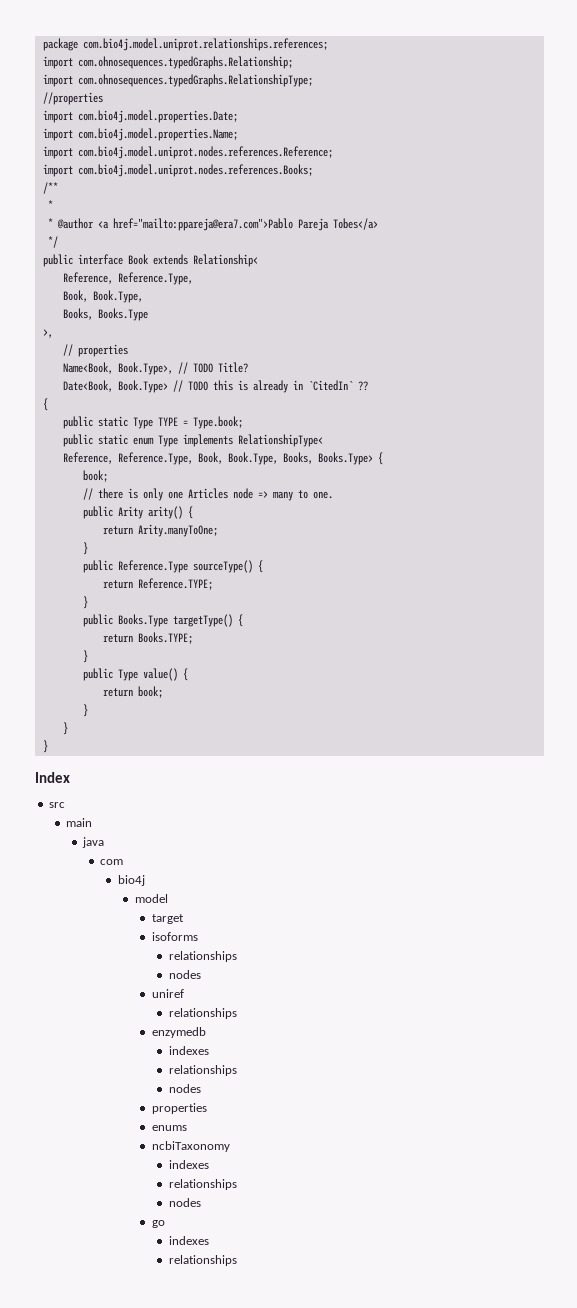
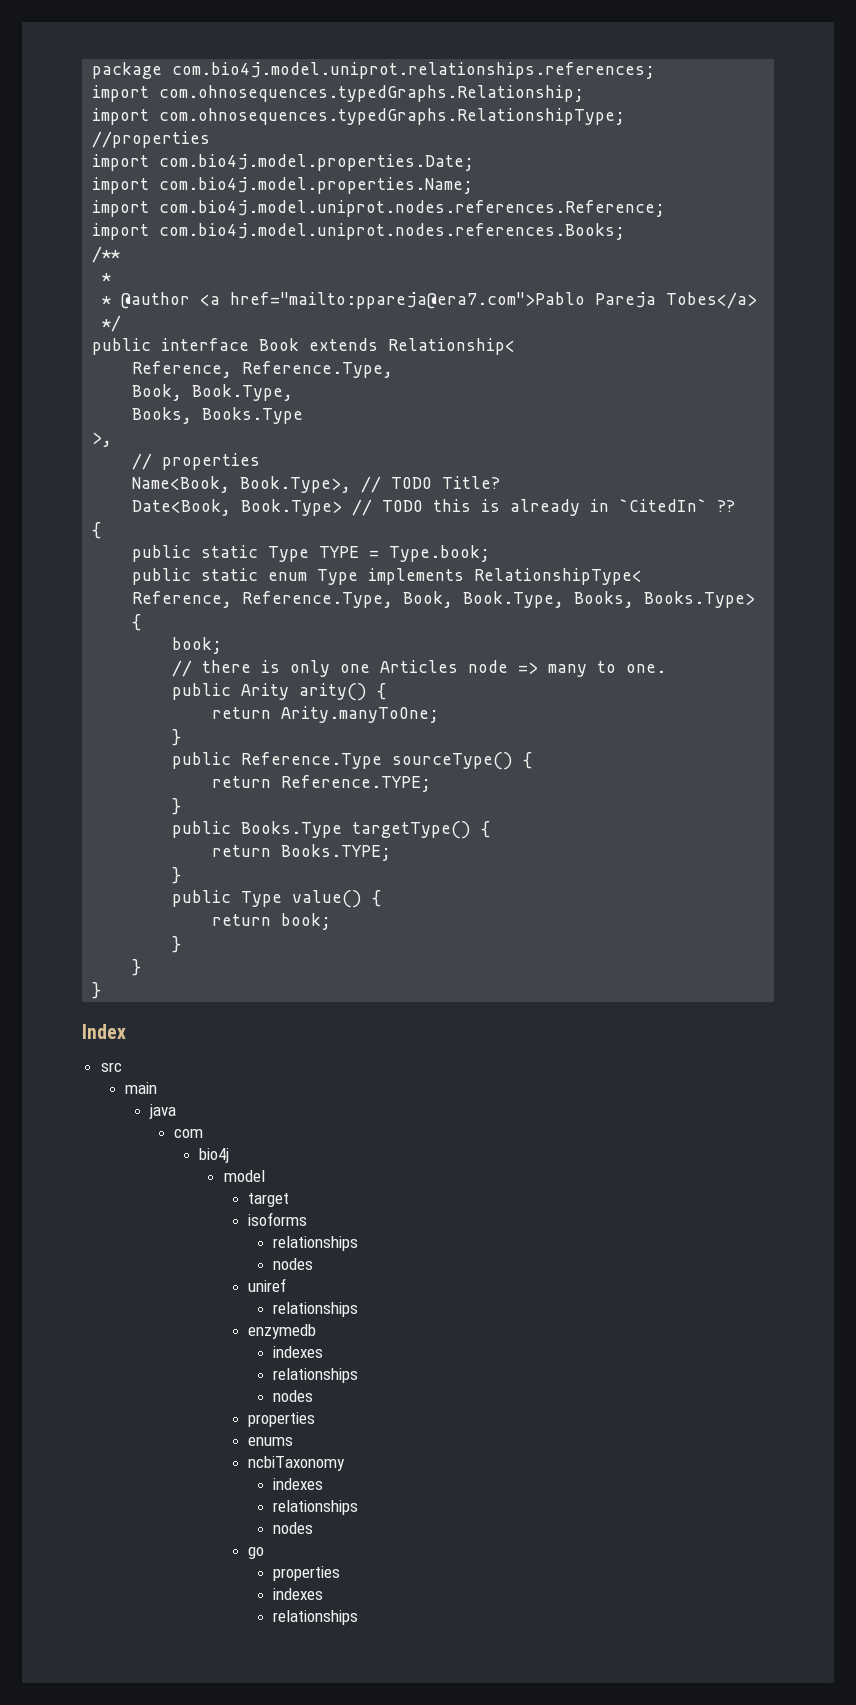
(165, 1224) none -> [272,1566,340,1581] // properties

